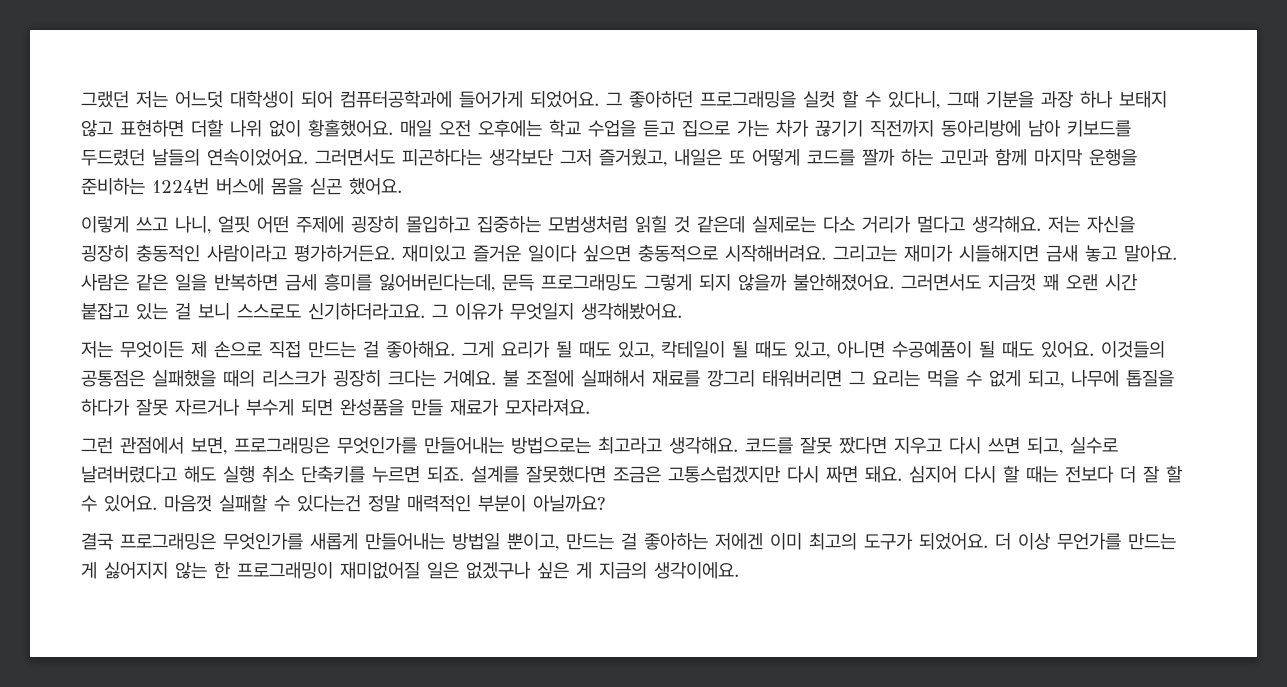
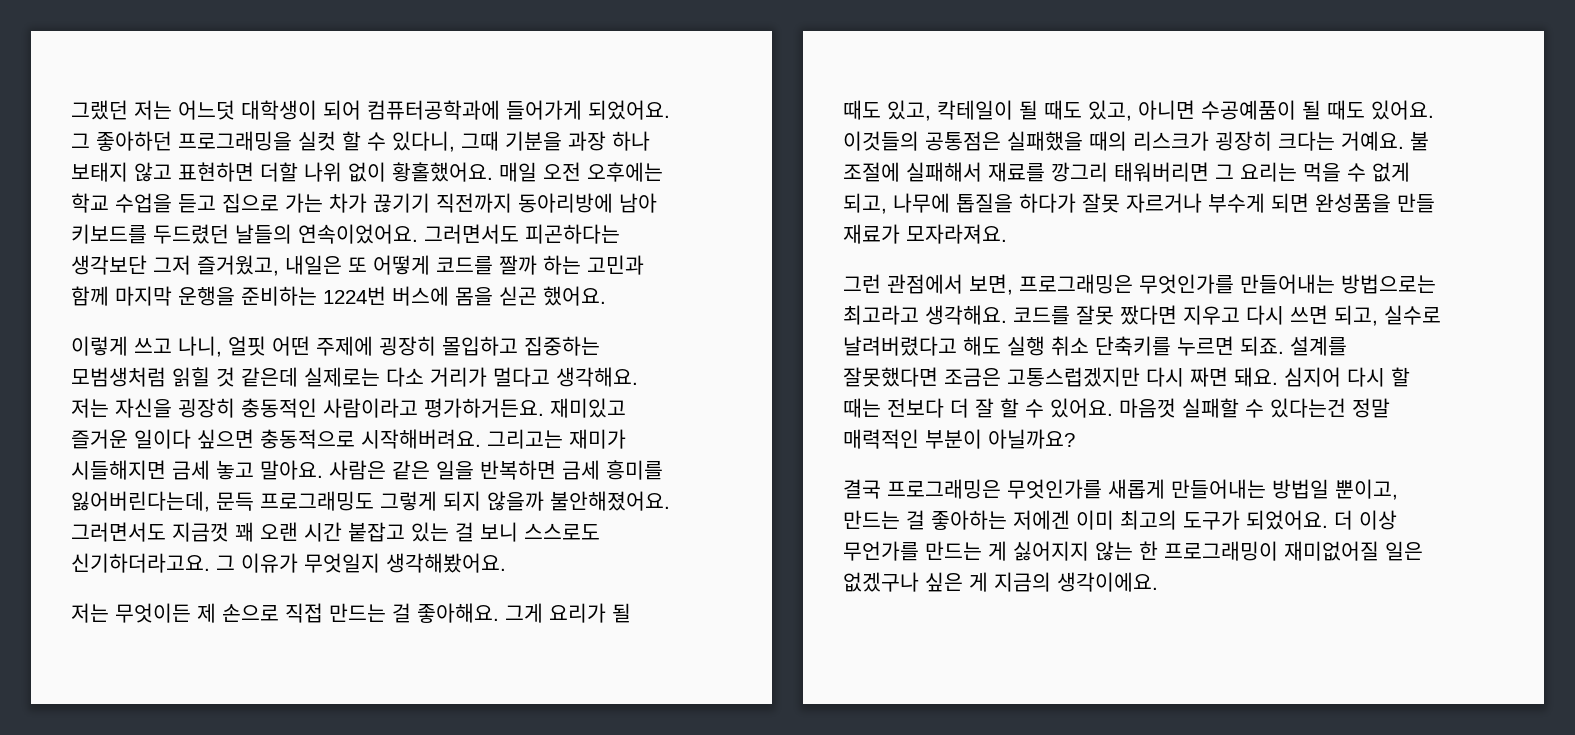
[1046,245,1078,262] 금새 -> [172,460,210,480] 금세

